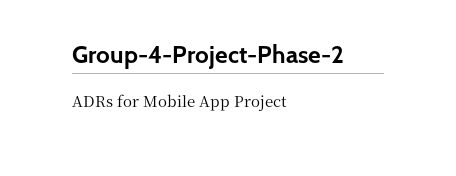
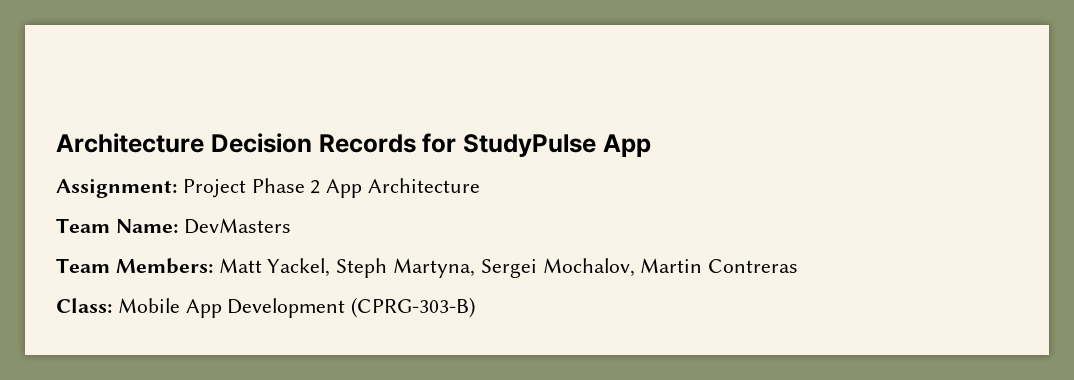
[72,44,344,69] [72,94,288,111] Group-4-Project-Phase-2 // ADRs for Mobile App Project -> [56,133,651,157] [56,178,481,198] [56,218,291,234] [56,258,799,278] [56,297,476,318] Architecture Decision Records for StudyPulse App // Assignment: Project Phase 2 App Architecture // Team Name: DevMasters // Team Members: Matt Yackel, Steph Martyna, Sergei Mochalov, Martin Contreras // Class: Mobile App Development (CPRG-303-B)

